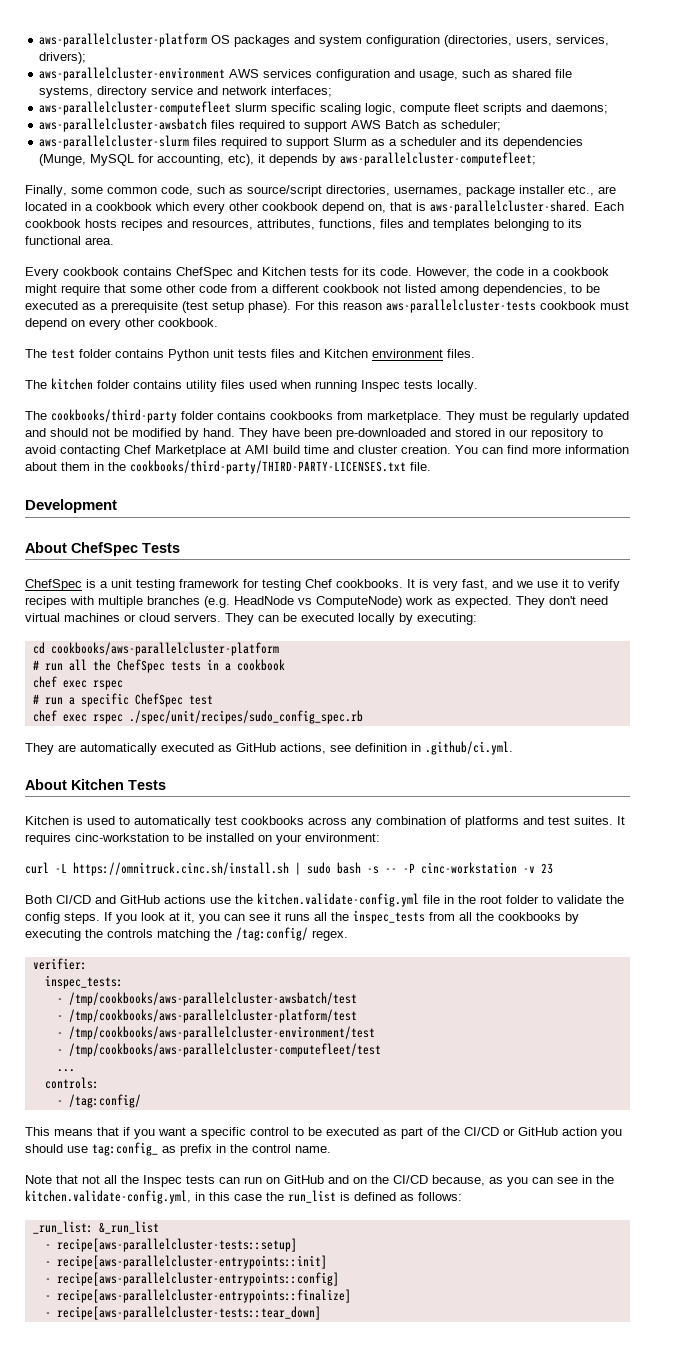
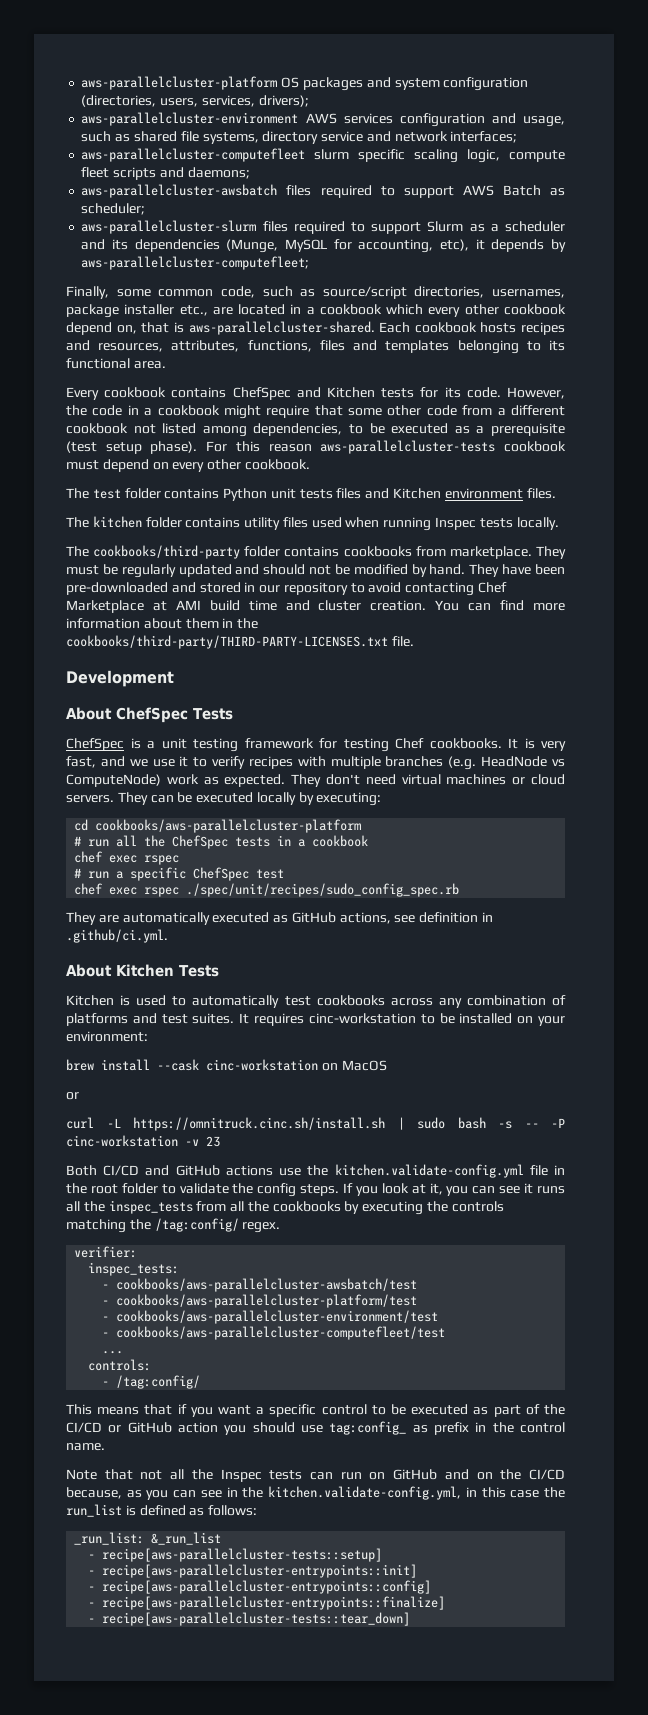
(380, 837) none -> [66,1059,387,1071] [66,1092,79,1100] // brew install --cask cinc-workstation on MacOS // or
[68,992,357,1006] [56,1009,357,1023] [56,1026,375,1040] [56,1043,381,1057] /tmp/cookbooks/aws-parallelcluster-awsbatch/test // - /tmp/cookbooks/aws-parallelcluster-platform/test // - /tmp/cookbooks/aws-parallelcluster-environment/test // - /tmp/cookbooks/aws-parallelcluster-computefleet/test -> [116,1278,418,1292] [102,1294,418,1308] [102,1310,439,1324] [102,1326,446,1340] cookbooks/aws-parallelcluster-awsbatch/test // - cookbooks/aws-parallelcluster-platform/test // - cookbooks/aws-parallelcluster-environment/test // - cookbooks/aws-parallelcluster-computefleet/test

